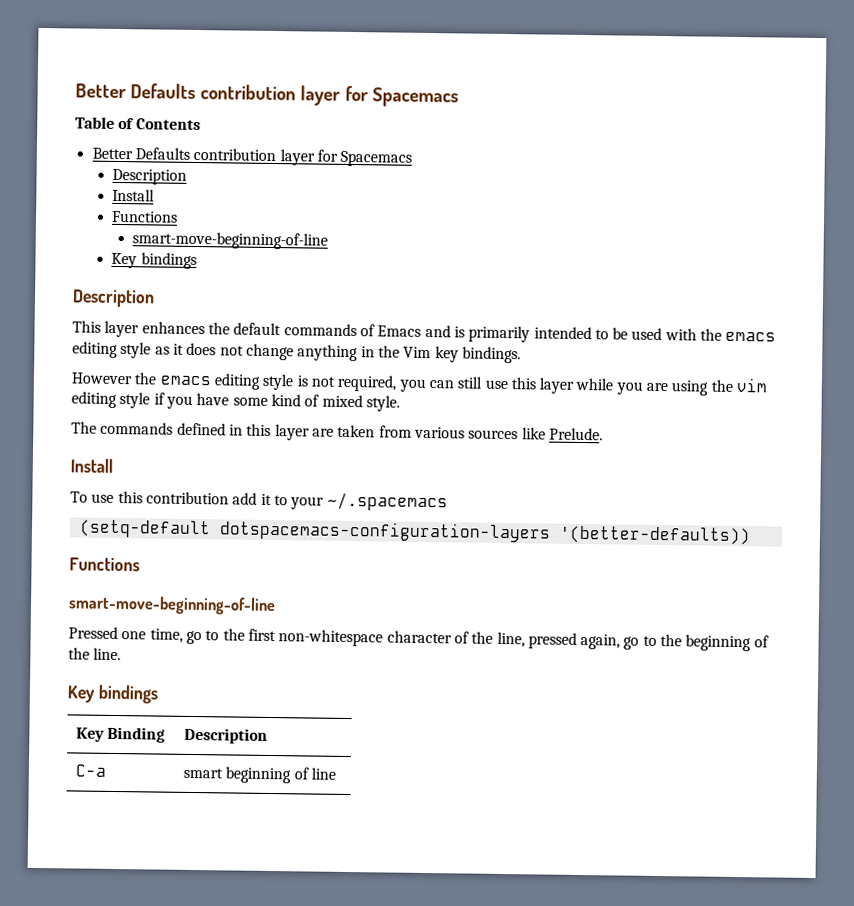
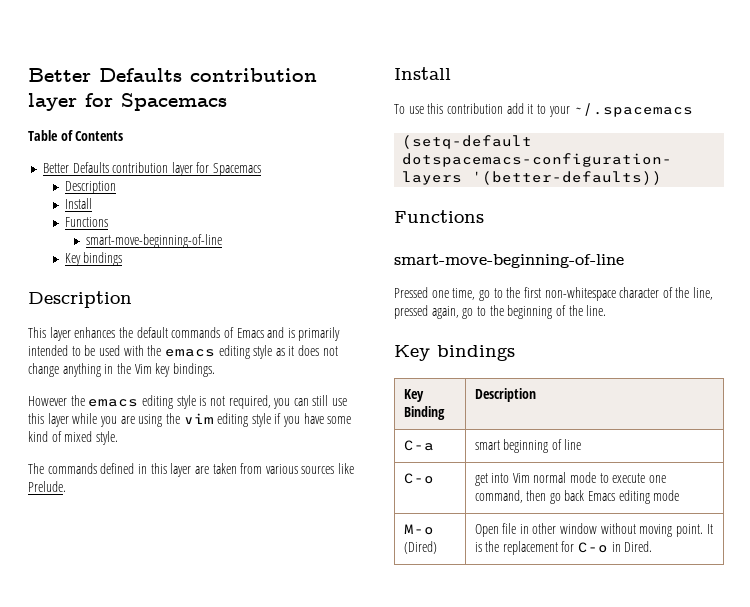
(337, 773) none -> [403,473,434,484] [474,472,667,486] [474,490,680,504] [403,524,434,535] [403,541,437,554] [474,523,713,537] [474,541,653,555] // C-o | get into Vim normal mode to execute one command, then go back Emacs editing mode // M-o (Dired) | Open file in other window without moving point. It is the replacement for C-o in Dired.

